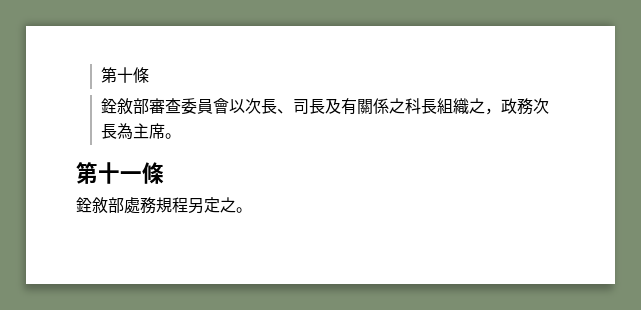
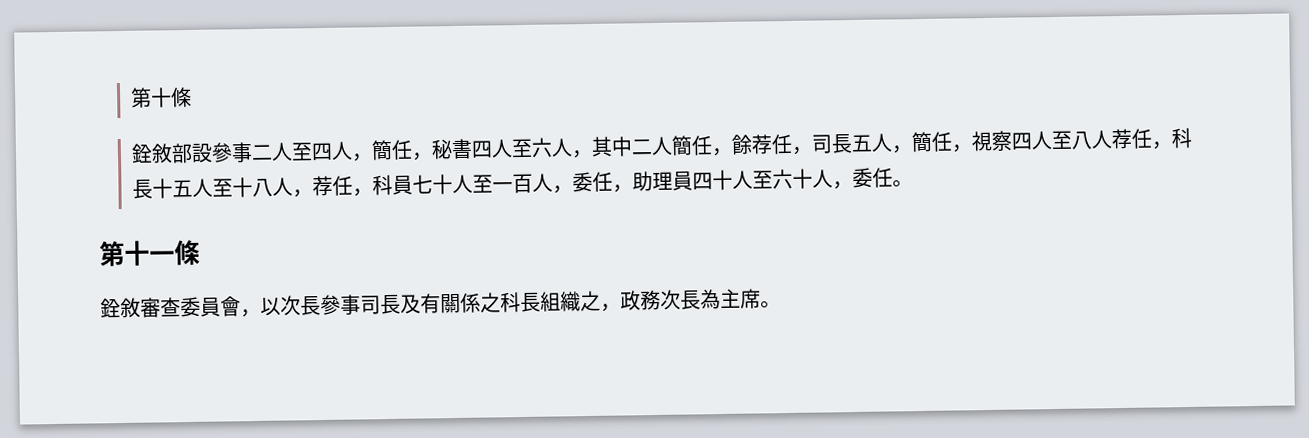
[149,98,294,114] 審查委員會以次長、 -> [191,127,1193,163] [132,167,914,199] [99,239,200,267] [100,294,361,319] 設參事二人至四人，簡任，秘書四人至六人，其中二人簡任，餘荐任，司長五人，簡任，視察四人至八人荐任，科長十五人至十八人，荐任，科員七十人至一百人，委任，助理員四十人至六十人，委任。 // 第十一條 // 銓敘審查委員會，以次長參事
[76,162,164,184] [76,197,252,214] // 第十一條 // 銓敘部處務規程另定之。 -> (781, 304) none

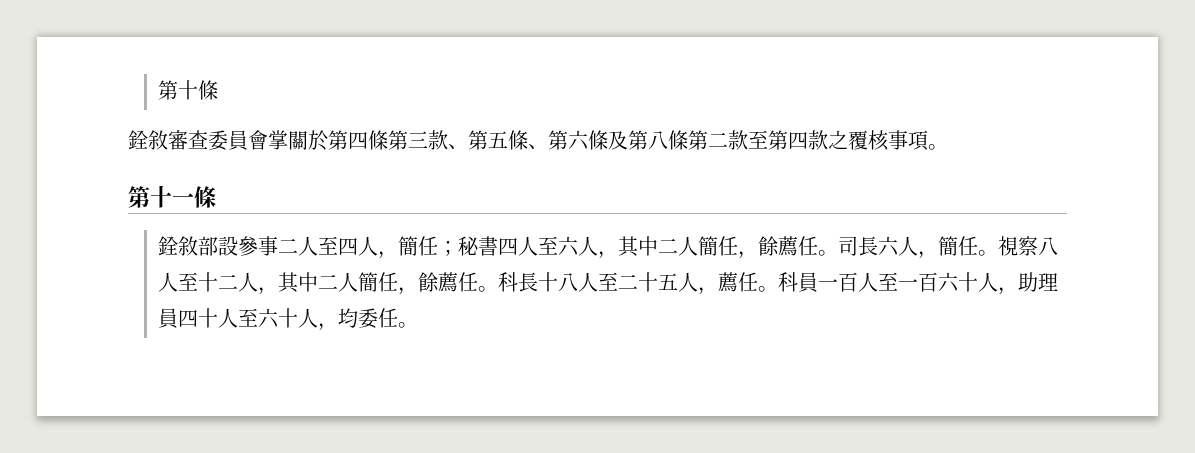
(193, 97) none -> [128,130,948,151] [128,185,216,208] // 銓敘審查委員會掌關於第四條第三款、第五條、第六條及第八條第二款至第四款之覆核事項。 // 第十一條
[411,152,434,161] ， -> [437,241,458,256] ；
[751,127,1193,155] [132,171,614,199] 荐任，司長五人，簡任，視察四人至八人荐任，科長十五人至十八人，荐任，科員七十人至一百人，委任 -> [777,236,1058,259] [157,272,998,295] 薦任。司長六人，簡任。視察八人至十二人，其中二人簡任，餘薦任。科長十八人至二十五人，薦任。科員一百人至一百六十人
(854, 185) none -> [337,308,358,328] 均
[99,239,200,267] [100,288,781,319] // 第十一條 // 銓敘審查委員會，以次長參事司長及有關係之科長組織之，政務次長為主席。 -> (418, 325) none

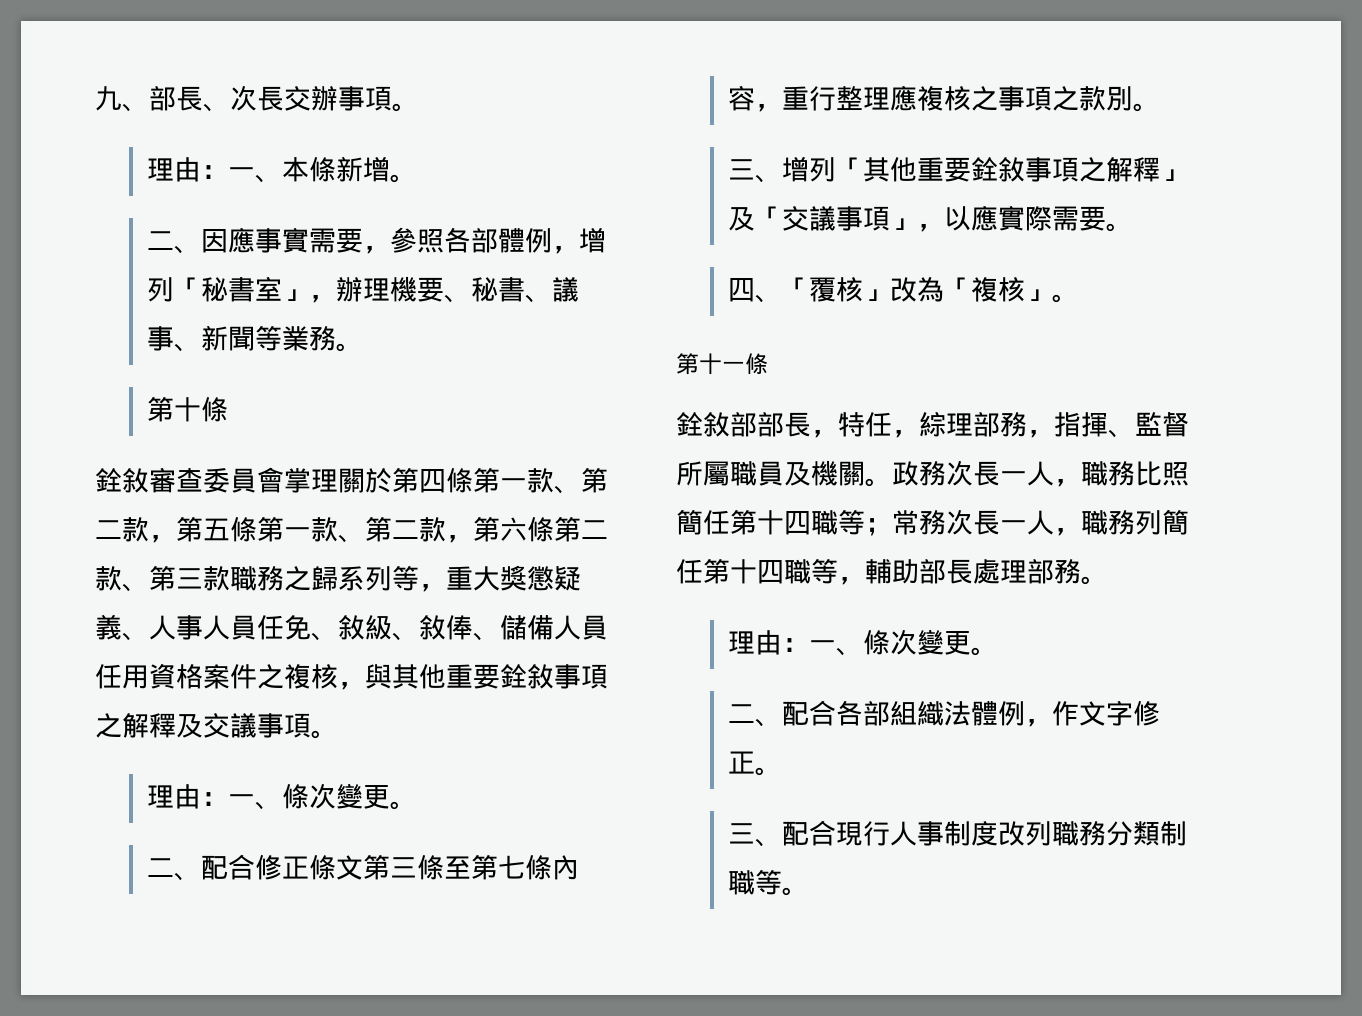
(157, 90) none -> [95,85,419,112] [147,156,418,183] [147,227,607,254] [147,276,580,303] [147,325,364,352] 九、部長、次長交辦事項。 // 理由：一、本條新增。 // 二、因應事實需要，參照各部體例，增列「秘書室」，辦理機要、秘書、議事、新聞等業務。 //
(288, 140) none -> [311,469,338,492] 理
[408,130,948,151] [128,185,216,208] [157,236,1058,259] [157,272,1058,295] [157,308,398,331] 三款、第五條、第六條及第八條第二款至第四款之覆核事項。 // 第十一條 // 銓敘部設參事二人至四人，簡任；秘書四人至六人，其中二人簡任，餘薦任。司長六人，簡任。視察八人至十二人，其中二人簡任，餘薦任。科長十八人至二十五人，薦任。科員一百人至一百六十人，助理員四十人至六十人，均委任 -> [500,467,608,494] [95,516,608,543] [95,565,581,592] [95,614,608,641] [95,663,608,690] [95,713,338,739] [147,783,418,810] [147,854,580,881] [728,85,1161,112] [728,156,1188,183] [728,205,1134,232] [728,277,1080,303] [676,353,768,375] [676,411,1189,438] [676,460,1189,487] [676,509,1189,536] [676,558,1108,585] [728,629,999,656] [728,700,1161,727] [728,751,783,776] [728,820,1188,847] [728,869,783,895] 一款、第二款，第五條第一款、第二款，第六條第二款、第三款職務之歸系列等，重大獎懲疑義、人事人員任免、敘級、敘俸、儲備人員任用資格案件之複核，與其他重要銓敘事項之解釋及交議事項。 // 理由：一、條次變更。 // 二、配合修正條文第三條至第七條內容，重行整理應複核之事項之款別。 // 三、增列「其他重要銓敘事項之解釋」及「交議事項」，以應實際需要。 // 四、「覆核」改為「複核」。 // 第十一條 // 銓敘部部長，特任，綜理部務，指揮、監督所屬職員及機關。政務次長一人，職務比照簡任第十四職等；常務次長一人，職務列簡任第十四職等，輔助部長處理部務。 // 理由：一、條次變更。 // 二、配合各部組織法體例，作文字修正。 // 三、配合現行人事制度改列職務分類制職等

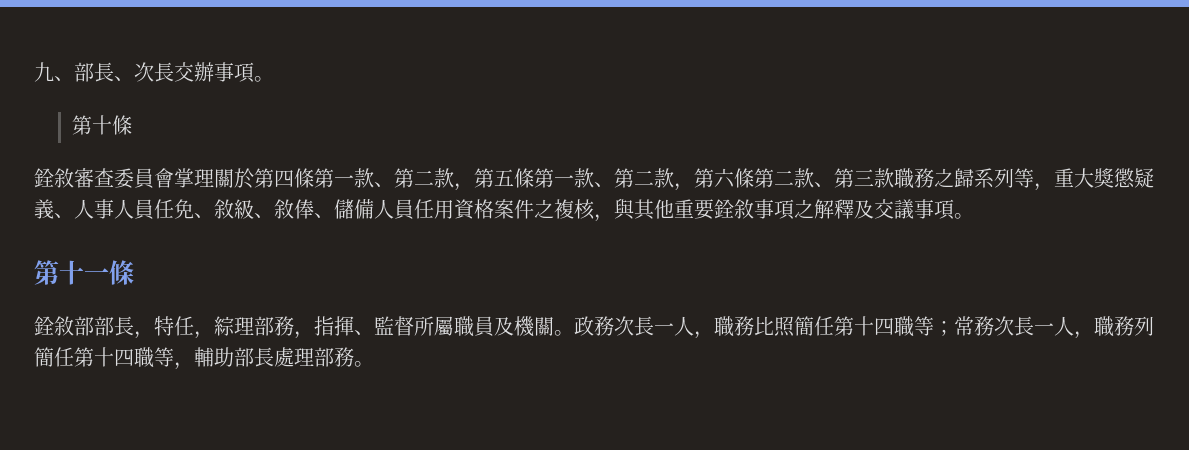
[147,156,418,183] [147,227,607,254] [147,276,580,303] [147,325,364,352] // 理由：一、本條新增。 // 二、因應事實需要，參照各部體例，增列「秘書室」，辦理機要、秘書、議事、新聞等業務。 -> (274, 79) none
[147,783,418,810] [147,854,580,881] [728,85,1161,112] [728,156,1188,183] [728,205,1134,232] [728,277,1080,303] // 理由：一、條次變更。 // 二、配合修正條文第三條至第七條內容，重行整理應複核之事項之款別。 // 三、增列「其他重要銓敘事項之解釋」及「交議事項」，以應實際需要。 // 四、「覆核」改為「複核」。 -> (974, 216) none
[728,629,999,656] [728,700,1161,727] [728,751,783,776] [728,820,1188,847] [728,869,810,896] // 理由：一、條次變更。 // 二、配合各部組織法體例，作文字修正。 // 三、配合現行人事制度改列職務分類制職等。 -> (374, 364) none

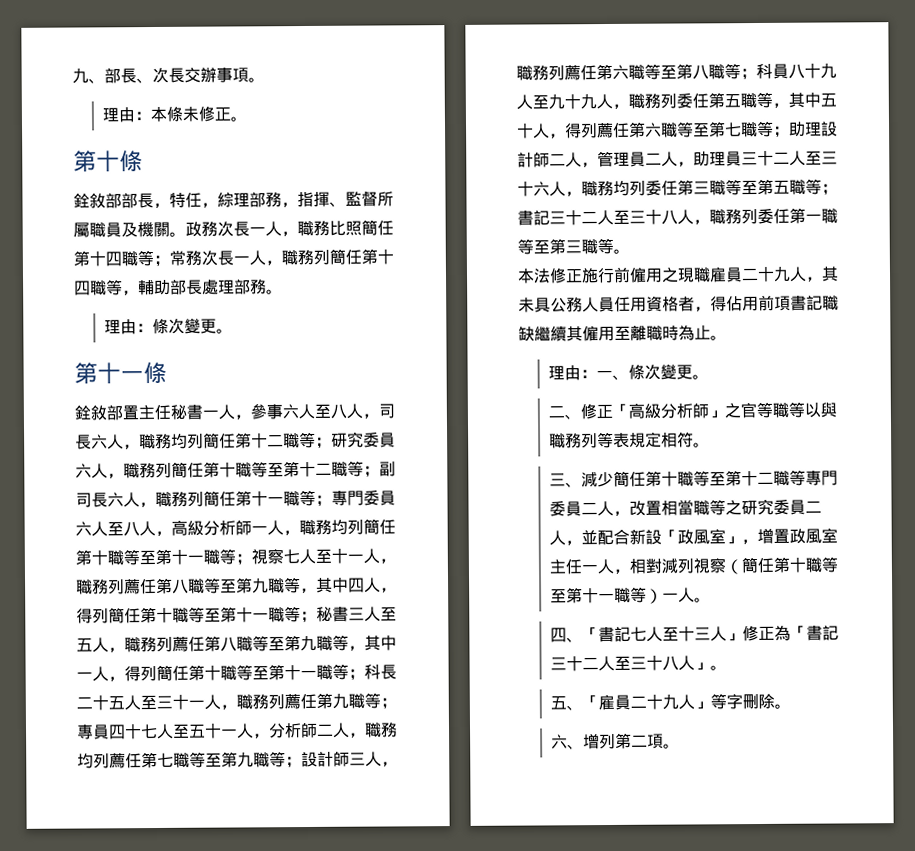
[71,115,132,135] [34,168,1154,191] [34,198,974,222] [34,260,109,285] 第十條 // 銓敘審查委員會掌理關於第四條第一款、第二款，第五條第一款、第二款，第六條第二款、第三款職務之歸系列等，重大獎懲疑義、人事人員任免、敘級、敘俸、儲備人員任用資格案件之複核，與其他重要銓敘事項之解釋及交議事項。 // 第十一 -> [102,105,248,123] [73,150,120,173] 理由：本條未修正。 // 第十
(374, 364) none -> [104,317,234,335] [74,361,167,385] [74,403,395,421] [75,431,396,450] [75,460,396,479] [75,489,396,508] [75,518,396,537] [75,548,396,566] [76,577,397,595] [76,606,397,624] [76,634,397,653] [76,663,397,682] [76,692,397,711] [76,722,398,740] [77,751,398,769] [516,63,837,81] [516,91,837,110] [516,120,838,139] [517,150,838,168] [517,178,838,197] [517,207,838,226] [517,237,630,255] [517,266,839,284] [518,294,839,313] [518,324,727,342] [548,363,710,381] [548,401,838,420] [549,431,711,449] [549,469,839,488] [549,498,823,517] [549,527,839,546] [549,556,839,575] [550,586,712,604] [550,625,840,643] [550,655,728,672] [550,693,792,711] [551,732,681,750] // 理由：條次變更。 // 第十一條 // 銓敘部置主任秘書一人，參事六人至八人，司長六人，職務均列簡任第十二職等；研究委員六人，職務列簡任第十職等至第十二職等；副司長六人，職務列簡任第十一職等；專門委員六人至八人，高級分析師一人，職務均列簡任第十職等至第十一職等；視察七人至十一人，職務列薦任第八職等至第九職等，其中四人，得列簡任第十職等至第十一職等；秘書三人至五人，職務列薦任第八職等至第九職等，其中一人，得列簡任第十職等至第十一職等；科長二十五人至三十一人，職務列薦任第九職等；專員四十七人至五十一人，分析師二人，職務均列薦任第七職等至第九職等；設計師三人，職務列薦任第六職等至第八職等；科員八十九人至九十九人，職務列委任第五職等，其中五十人，得列薦任第六職等至第七職等；助理設計師二人，管理員二人，助理員三十二人至三十六人，職務均列委任第三職等至第五職等；書記三十二人至三十八人，職務列委任第一職等至第三職等。 // 本法修正施行前僱用之現職雇員二十九人，其未具公務人員任用資格者，得佔用前項書記職缺繼續其僱用至離職時為止。 // 理由：一、條次變更。 // 二、修正「高級分析師」之官等職等以與職務列等表規定相符。 // 三、減少簡任第十職等至第十二職等專門委員二人，改置相當職等之研究委員二人，並配合新設「政風室」，增置政風室主任一人，相對減列視察（簡任第十職等至第十一職等）一人。 // 四、「書記七人至十三人」修正為「書記三十二人至三十八人」。 // 五、「雇員二十九人」等字刪除。 // 六、增列第二項。

